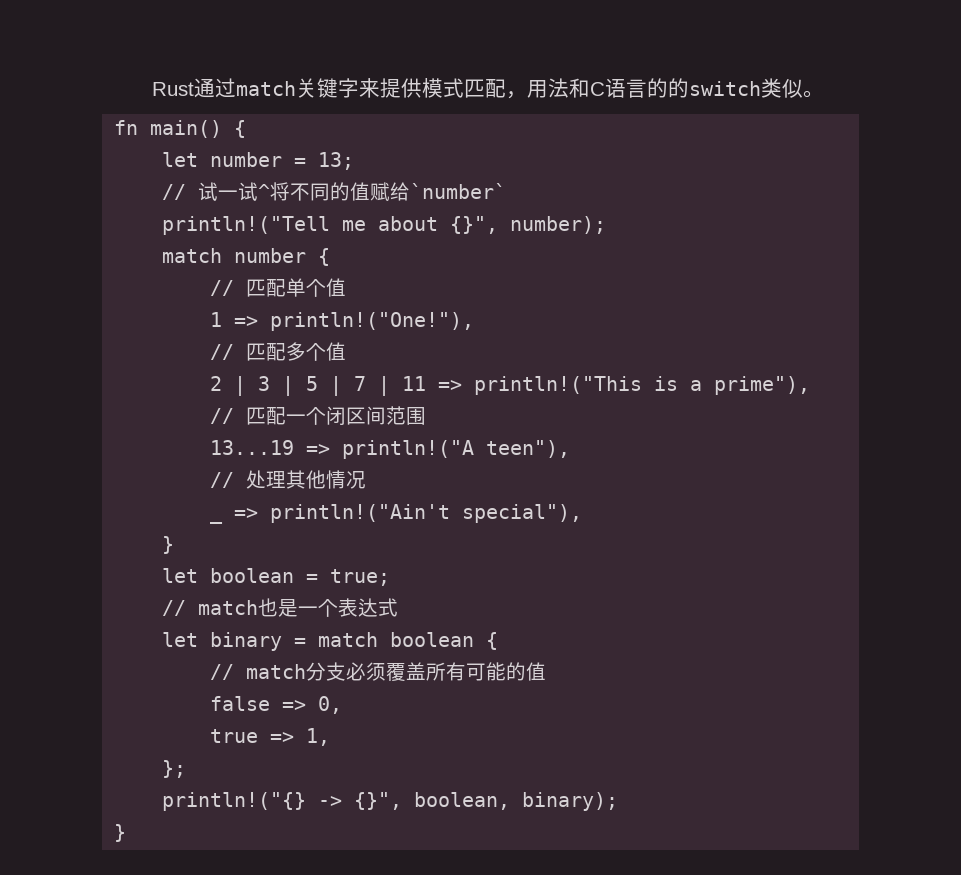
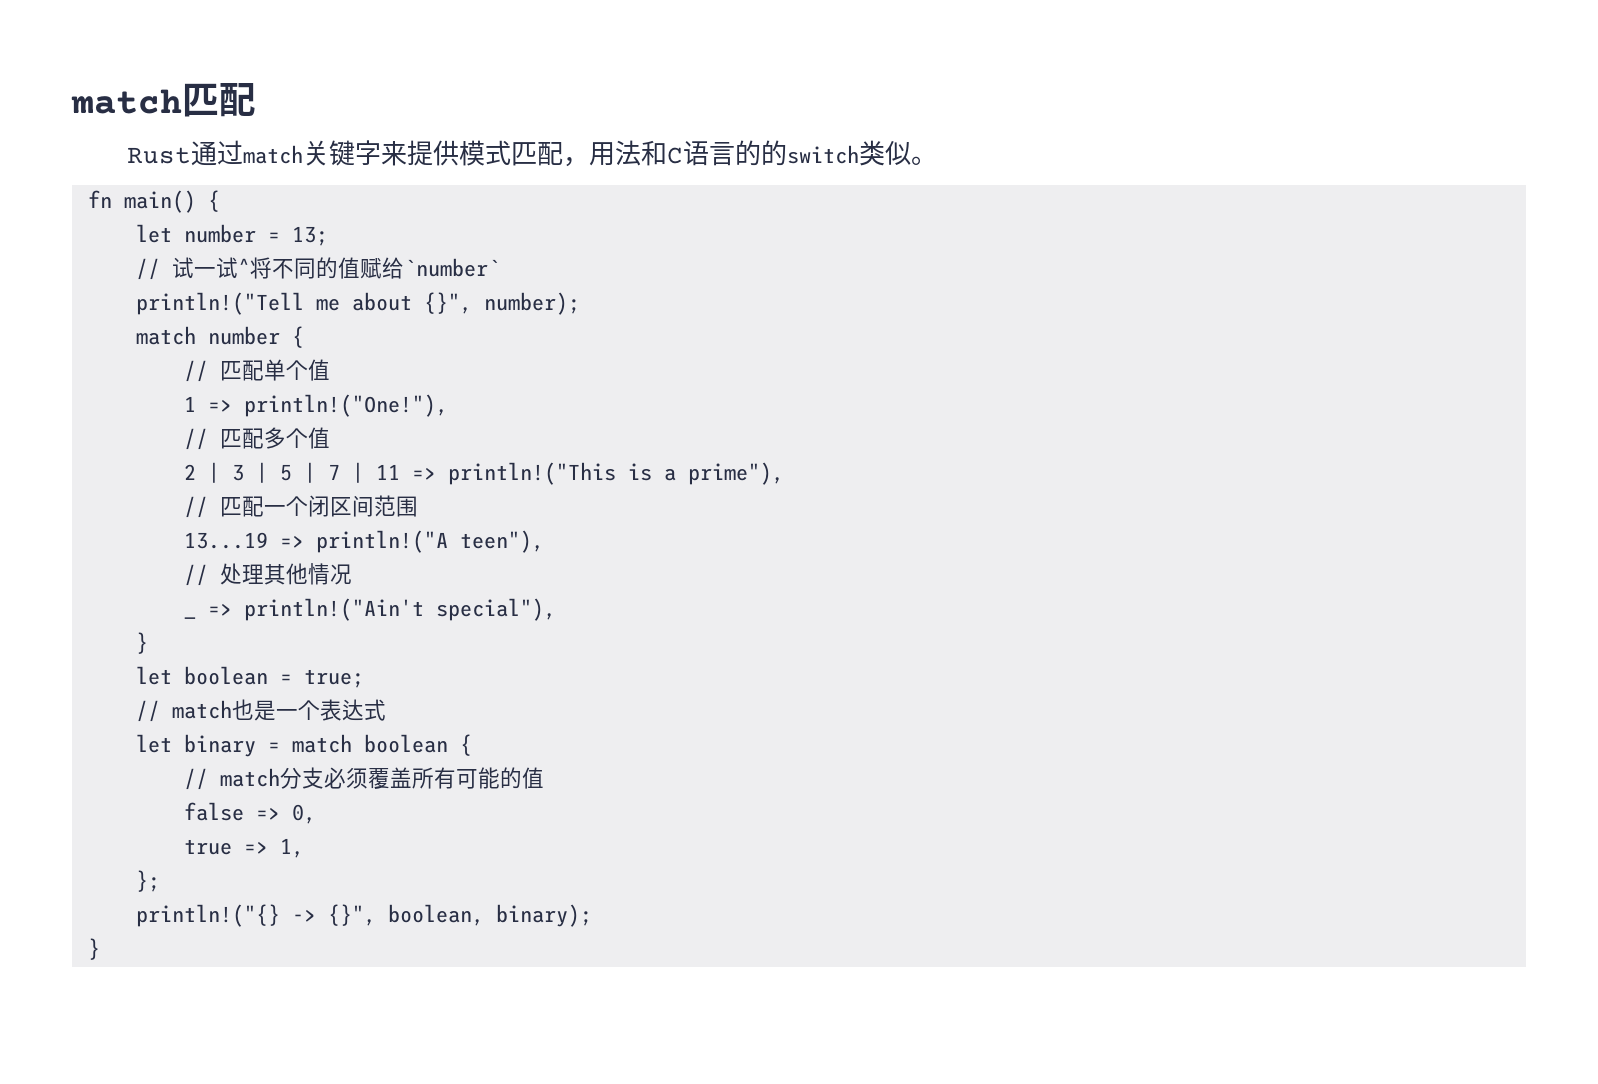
(152, 89) none -> [71,83,256,117] match匹配 //

